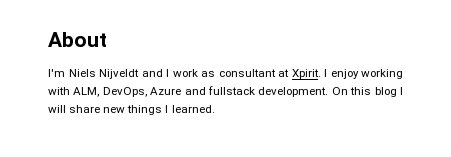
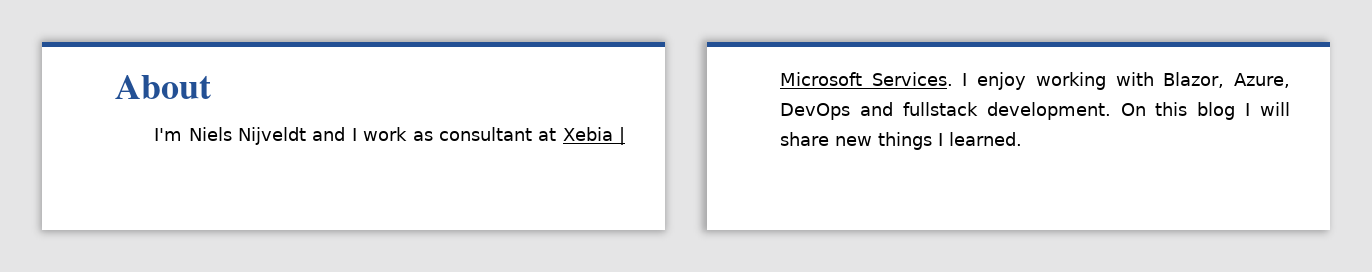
[291,69,321,79] Xpirit. -> [562,127,625,145] [780,72,953,86] Xebia | Microsoft Services.
[73,87,182,97] ALM, DevOps, Azure -> [1163,72,1290,88] [780,103,850,120] Blazor, Azure, DevOps

